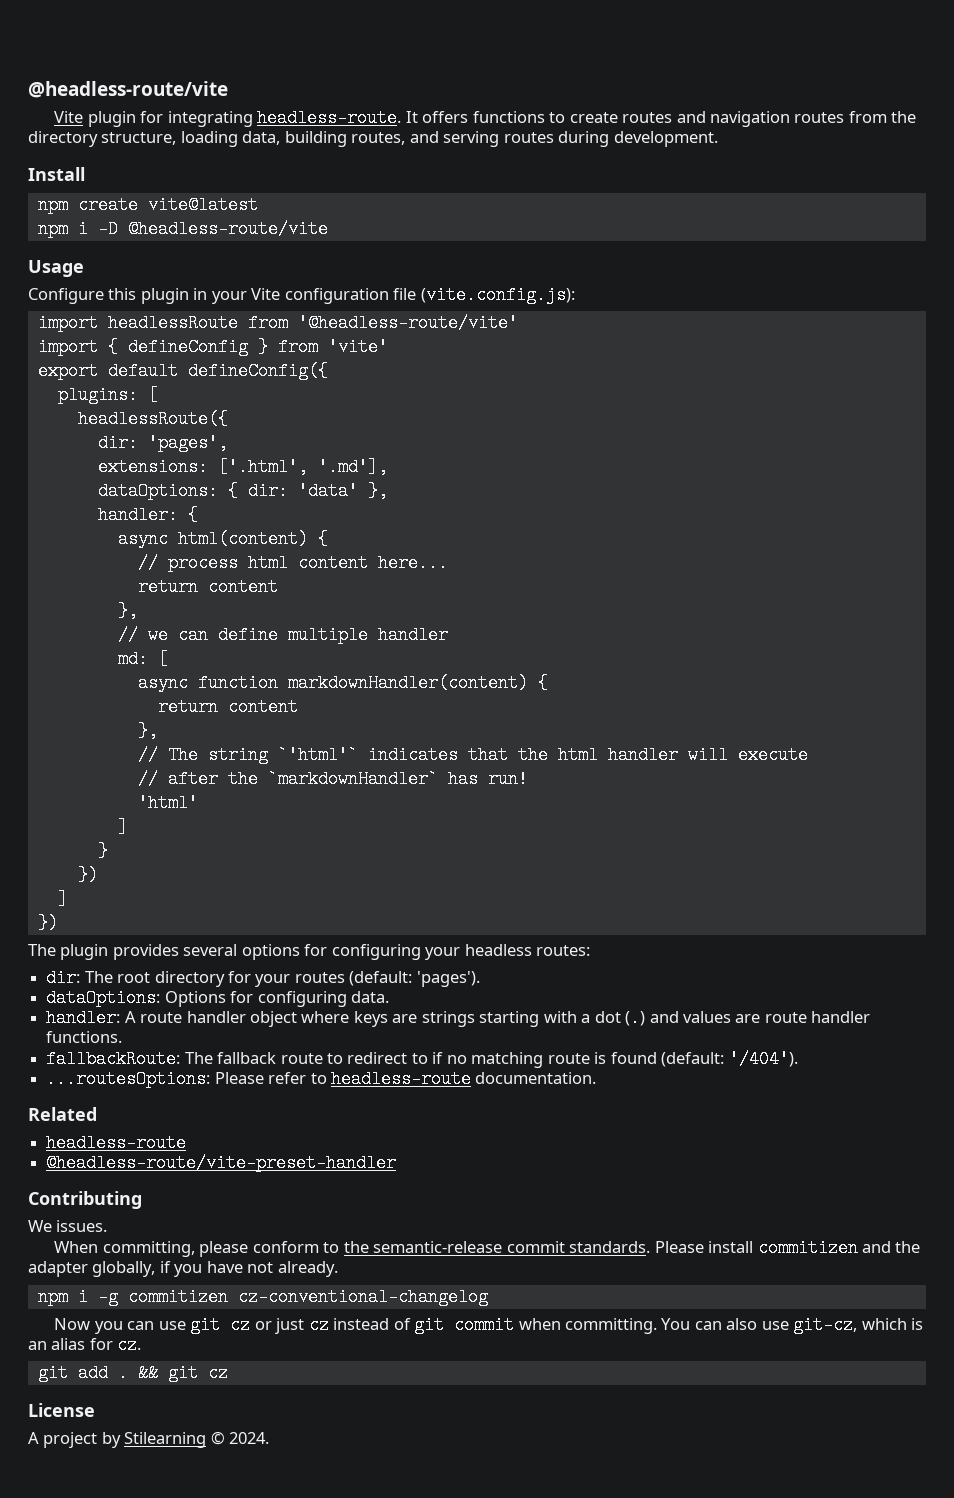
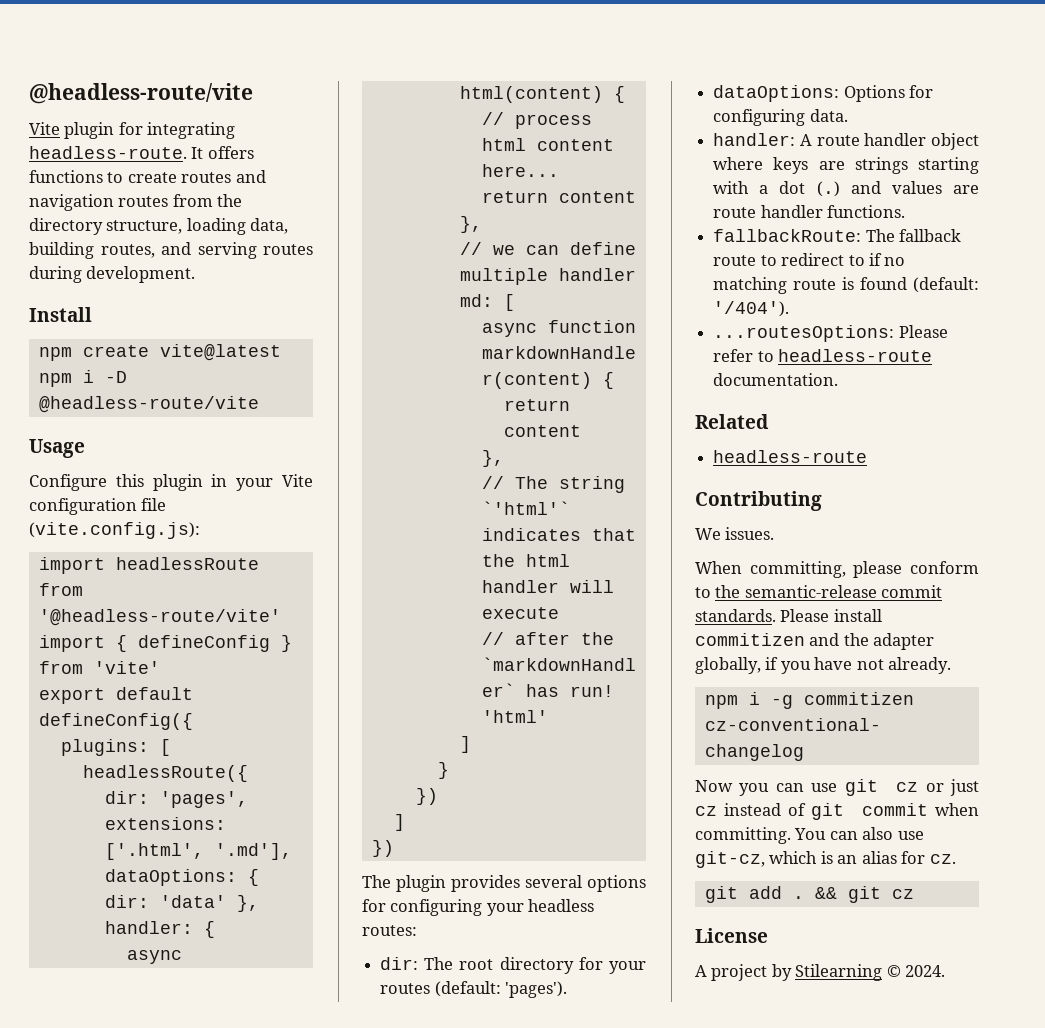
[46,1154,397,1172] // @headless-route/vite-preset-handler -> (868, 456) none

